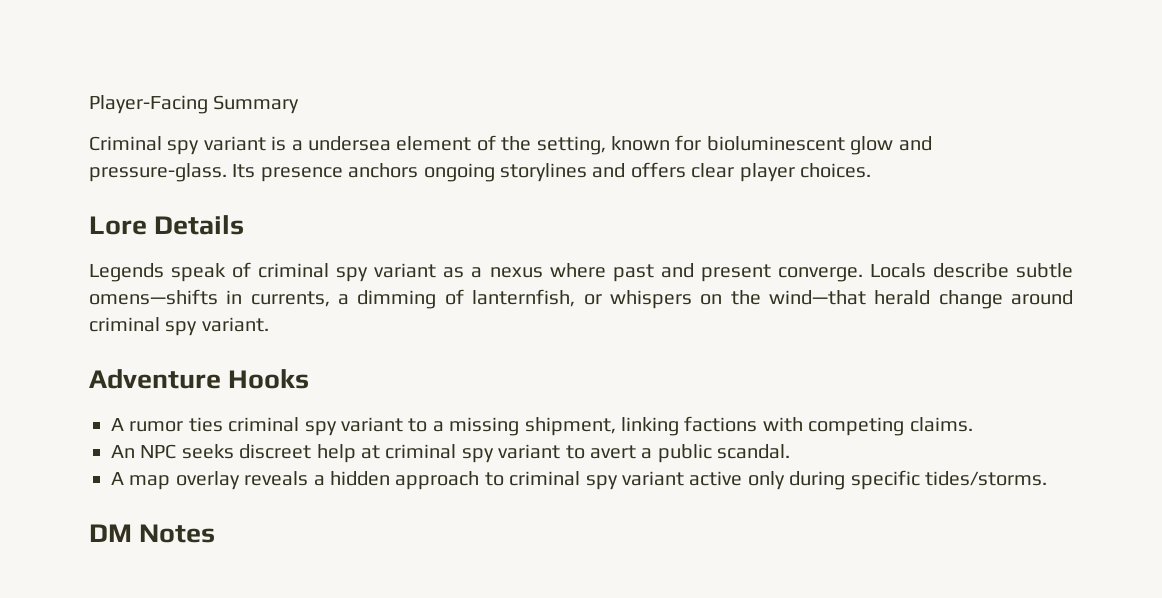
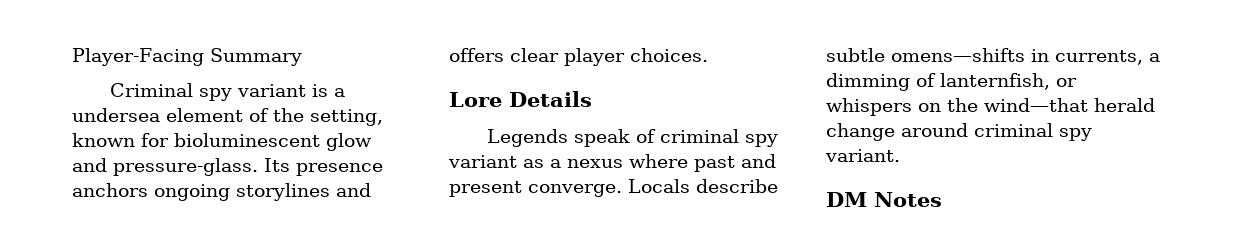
[89,369,310,389] [111,416,973,436] [111,444,791,463] [111,470,1047,490] // Adventure Hooks // A rumor ties criminal spy variant to a missing shipment, linking factions with competing claims. // An NPC seeks discreet help at criminal spy variant to avert a public scandal. // A map overlay reveals a hidden approach to criminal spy variant active only during specific tides/storms. -> (900, 155) none

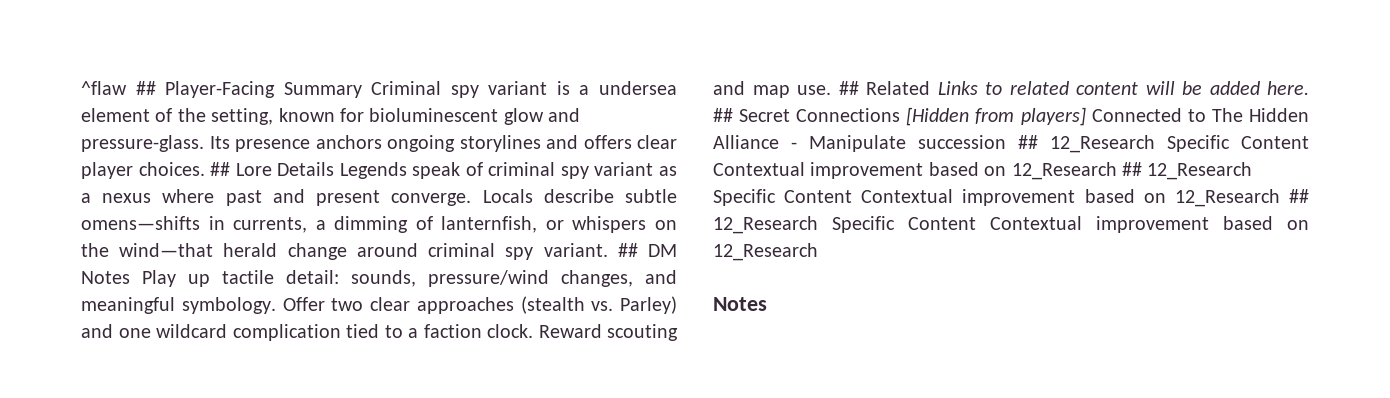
(72, 57) none -> [81,81,156,95] ^flaw ##
(302, 57) // -> (362, 90) none
(708, 55) // -> [210,162,231,176] ##
(592, 99) // -> (335, 169) none
(900, 155) // -> [617,243,638,257] ##
(942, 199) none -> [142,270,677,287] [81,296,677,314] [81,324,678,341] [713,81,1309,98] [713,107,1309,126] [713,135,1309,153] [713,162,1253,180] [713,189,1309,207] [713,216,1309,234] [713,243,818,261] [713,297,767,311] Play up tactile detail: sounds, pressure/wind changes, and meaningful symbology. Offer two clear approaches (stealth vs. Parley) and one wildcard complication tied to a faction clock. Reward scouting and map use. ## Related Links to related content will be added here. ## Secret Connections [Hidden from players] Connected to The Hidden Alliance - Manipulate succession ## 12_Research Specific Content Contextual improvement based on 12_Research ## 12_Research Specific Content Contextual improvement based on 12_Research ## 12_Research Specific Content Contextual improvement based on 12_Research // Notes

